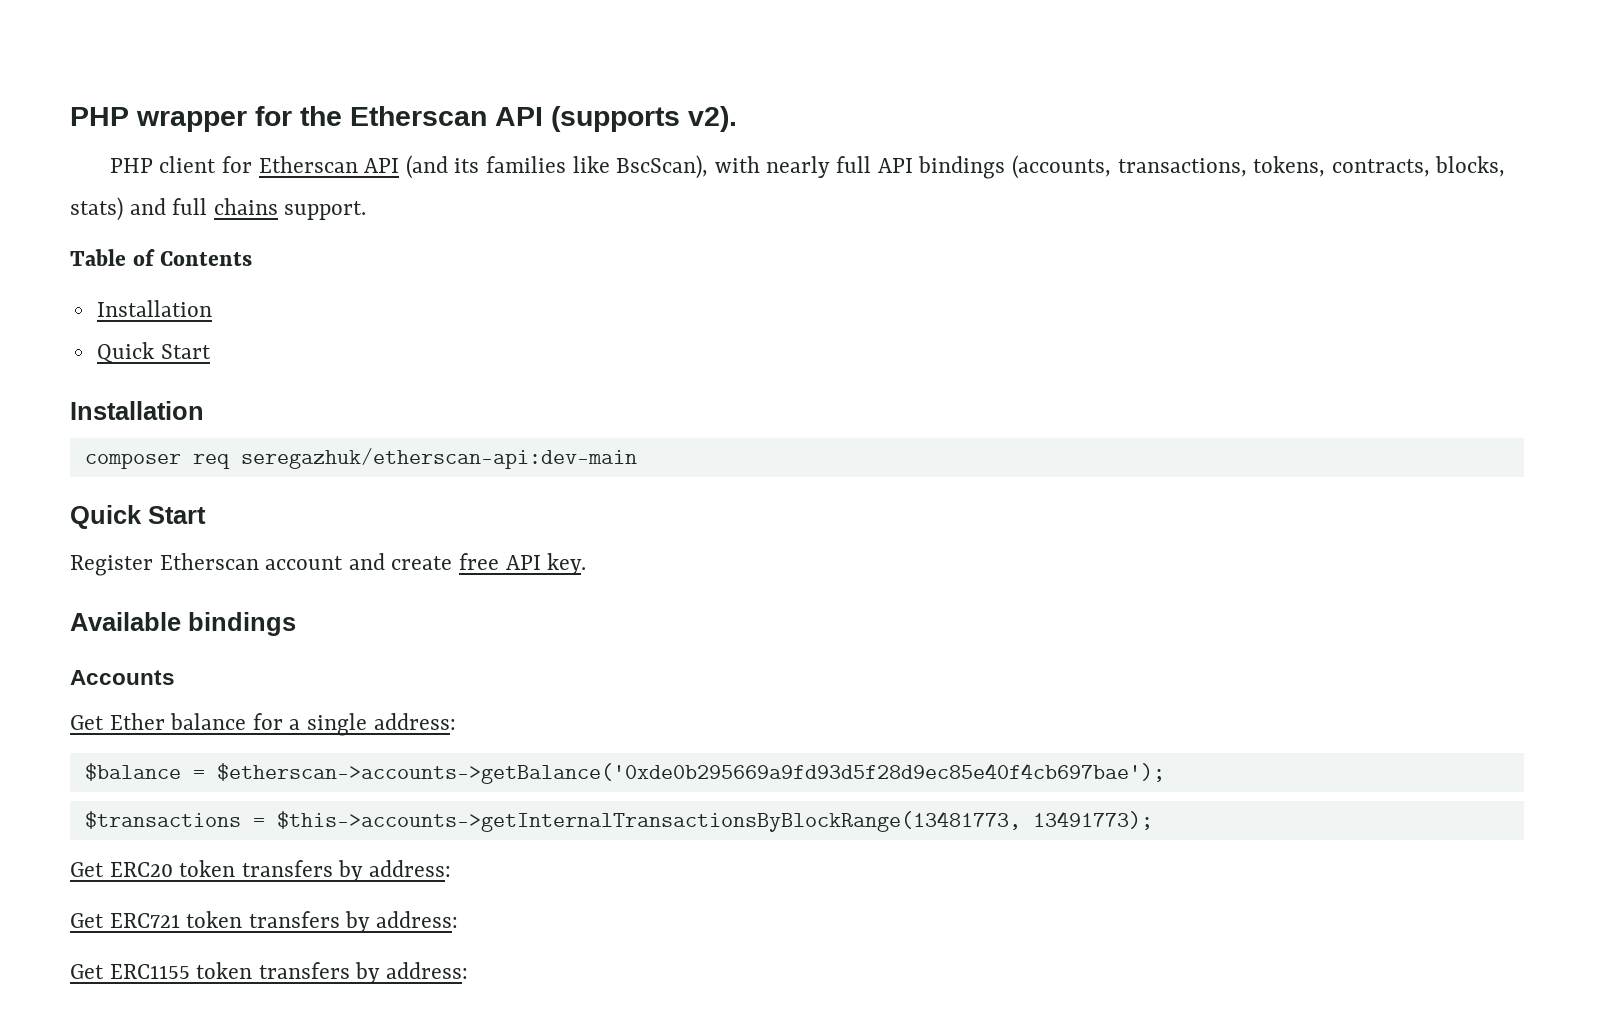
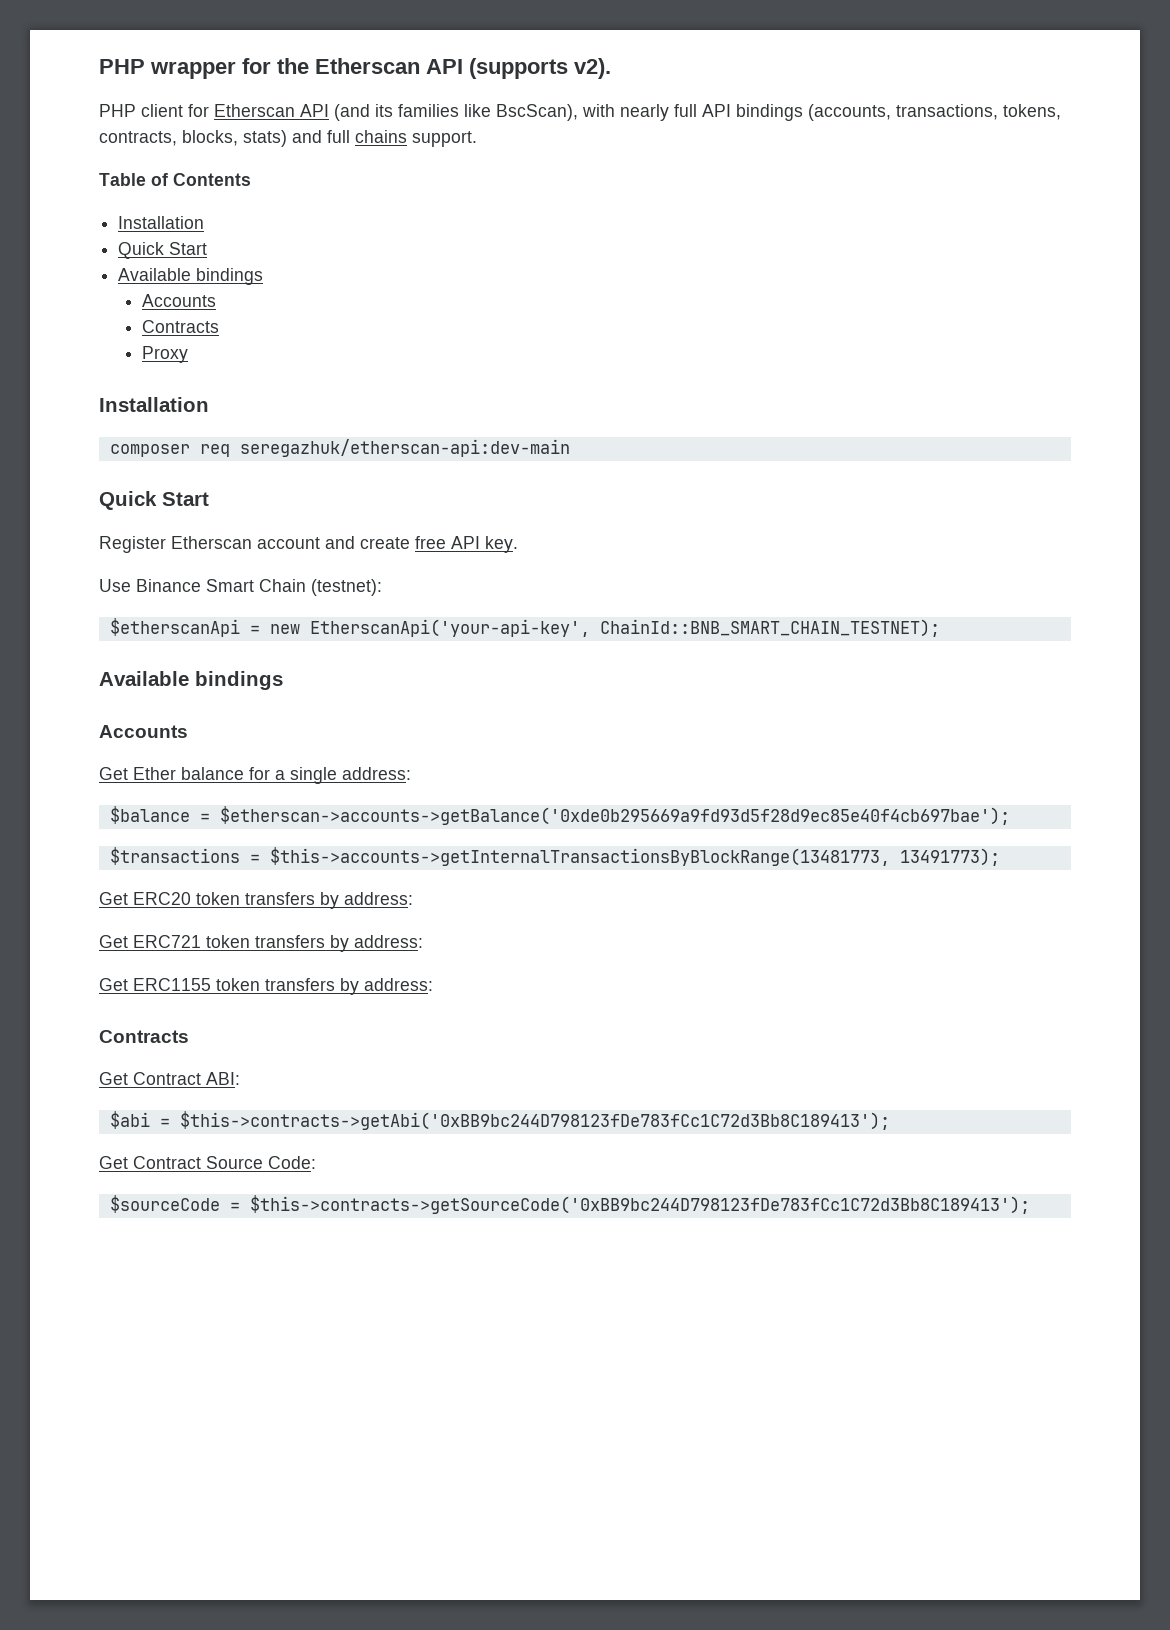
(211, 351) none -> [118,268,264,285] [141,294,216,307] [141,320,219,333] [141,346,188,363] // Available bindings // Accounts // Contracts // Proxy
(587, 564) none -> [99,579,382,596] [109,618,940,637] // Use Binance Smart Chain (testnet): // $etherscanApi = new EtherscanApi('your-api-key', ChainId::BNB_SMART_CHAIN_TESTNET);
(469, 970) none -> [99,1030,189,1043] [99,1072,240,1085] [109,1111,890,1130] [99,1156,316,1169] [109,1195,1030,1214] // Contracts // Get Contract ABI: // $abi = $this->contracts->getAbi('0xBB9bc244D798123fDe783fCc1C72d3Bb8C189413'); // Get Contract Source Code: // $sourceCode = $this->contracts->getSourceCode('0xBB9bc244D798123fDe783fCc1C72d3Bb8C189413');

